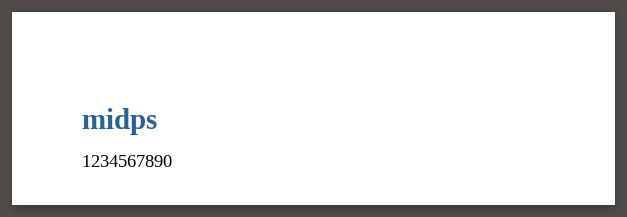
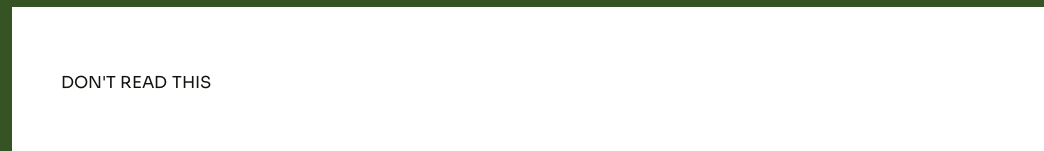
[82,108,157,135] [82,155,172,167] midps // 1234567890 -> [61,75,211,89] DON'T READ THIS

